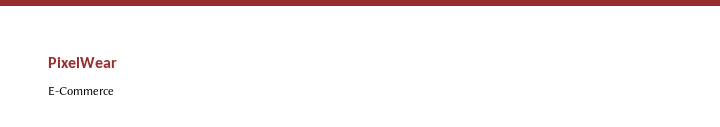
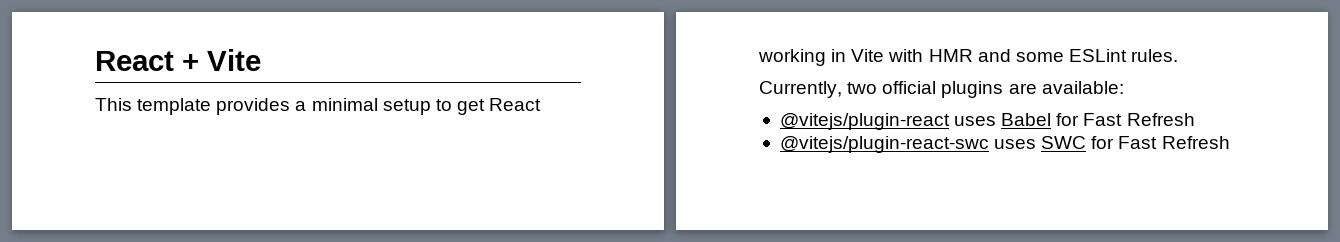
[48,57,117,68] [48,86,114,96] PixelWear // E-Commerce -> [95,49,261,71] [95,98,542,115] [758,49,1179,66] [759,81,1124,98] [779,113,1195,130] [779,136,1230,153] React + Vite // This template provides a minimal setup to get React working in Vite with HMR and some ESLint rules. // Currently, two official plugins are available: // @vitejs/plugin-react uses Babel for Fast Refresh // @vitejs/plugin-react-swc uses SWC for Fast Refresh

